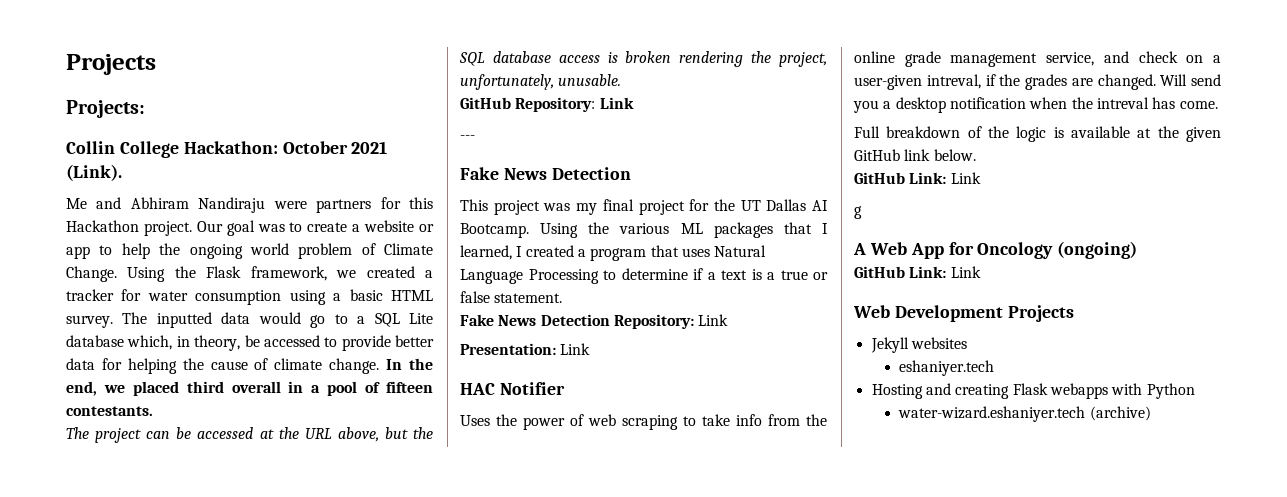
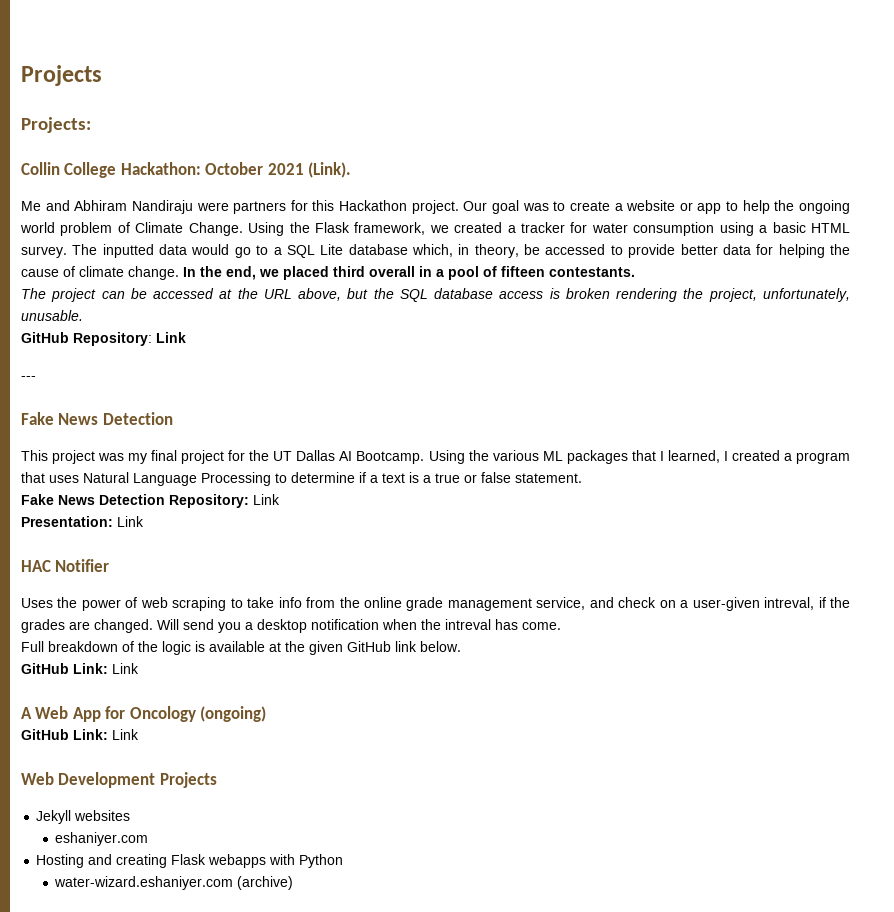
[854,206,862,219] // g -> (139, 668) none
[899,360,995,376] eshaniyer.tech -> [55,832,149,846] eshaniyer.com
[898,406,1086,422] water-wizard.eshaniyer.tech -> [54,876,234,890] water-wizard.eshaniyer.com

